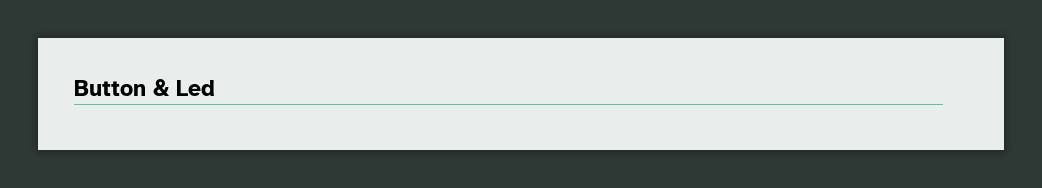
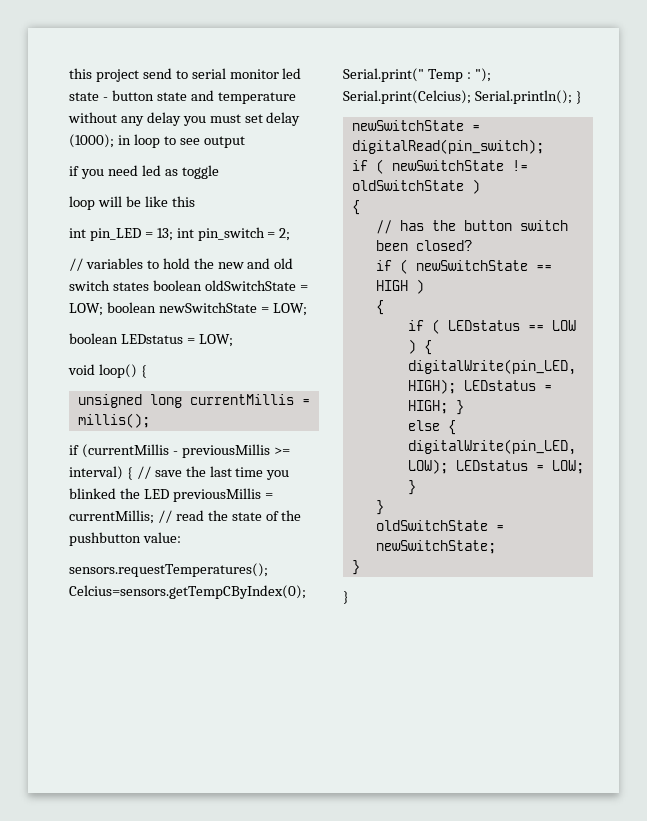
[74,79,215,96] Button & Led -> [69,68,302,82] [69,90,296,104] [68,112,301,126] [69,134,245,148] [69,165,219,179] [69,196,195,210] [69,227,291,241] [69,258,294,271] [69,280,308,291] [69,302,307,316] [69,333,233,347] [68,364,147,378] [77,394,310,408] [77,413,150,428] [69,444,290,458] [69,466,290,480] [69,488,273,502] [69,510,302,524] [69,532,181,546] [69,563,268,577] [69,585,306,599] [343,68,491,82] [343,90,582,104] [351,120,480,131] [351,139,544,154] [351,159,528,174] [351,179,480,194] [351,200,360,215] [375,220,568,234] [375,240,472,251] [375,259,552,274] [375,279,424,294] [375,300,384,315] [407,319,576,334] [407,339,432,355] [407,359,576,375] [407,379,552,394] [407,400,464,415] [407,420,456,435] [407,439,576,455] [407,459,584,474] [407,480,416,495] [375,500,384,515] [375,520,504,531] [375,540,496,554] [351,560,360,575] [343,591,349,604] this project send to serial monitor led state - button state and temperature without any delay you must set delay (1000); in loop to see output // if you need led as toggle // loop will be like this // int pin_LED = 13; int pin_switch = 2; // // variables to hold the new and old switch states boolean oldSwitchState = LOW; boolean newSwitchState = LOW; // boolean LEDstatus = LOW; // void loop() { // unsigned long currentMillis = millis(); // if (currentMillis - previousMillis >= interval) { // save the last time you blinked the LED previousMillis = currentMillis; // read the state of the pushbutton value: // sensors.requestTemperatures(); Celcius=sensors.getTempCByIndex(0); Serial.print(" Temp : "); Serial.print(Celcius); Serial.println(); } // newSwitchState = digitalRead(pin_switch); // if ( newSwitchState != oldSwitchState ) // { // // has the button switch been closed? // if ( newSwitchState == HIGH ) // { // if ( LEDstatus == LOW ) { digitalWrite(pin_LED, HIGH); LEDstatus = HIGH; } // else { digitalWrite(pin_LED, LOW); LEDstatus = LOW; } // } // oldSwitchState = newSwitchState; // } // }

